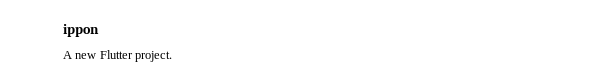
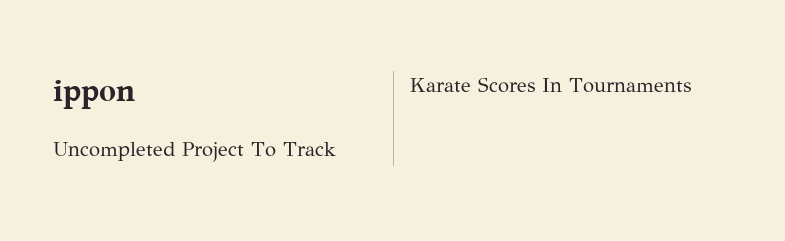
[63,50,173,62] A new Flutter project. -> [53,142,336,162] [410,77,691,93] Uncompleted Project To Track Karate Scores In Tournaments

